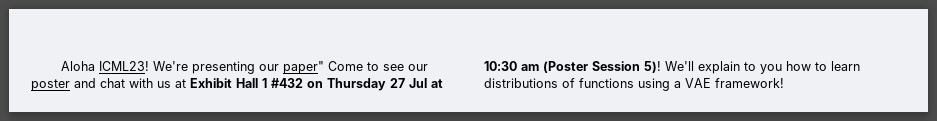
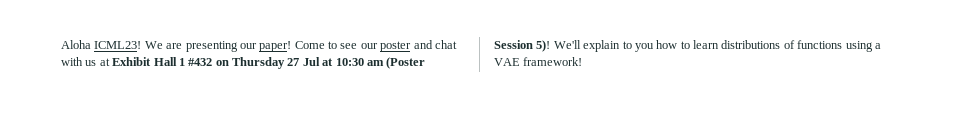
[152,61,188,71] We're -> [144,41,183,49] We are
[282,61,324,74] paper" -> [259,41,292,52] paper!

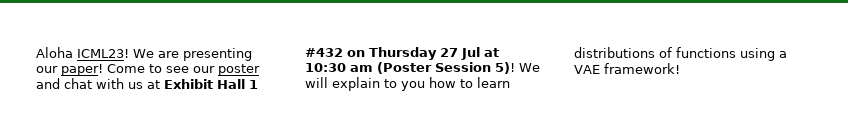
[553,40,581,49] We'll -> [519,63,540,72] [305,77,328,88] We will

